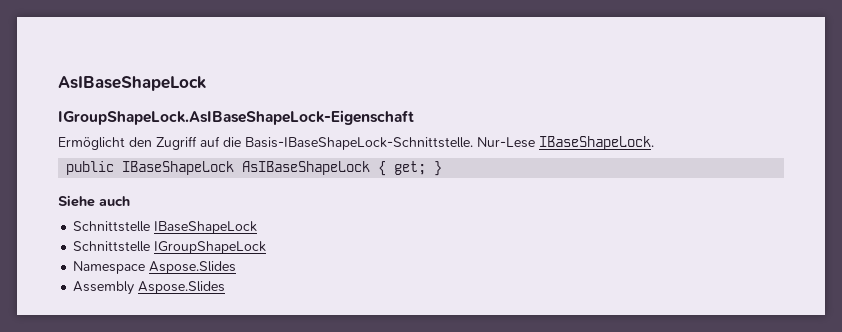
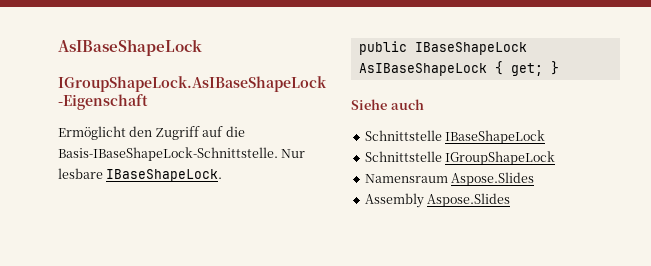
[477,137,535,148] Nur-Lese -> [281,149,306,158] [58,168,103,179] Nur lesbare
[73,261,146,274] Namespace -> [364,174,448,183] Namensraum

